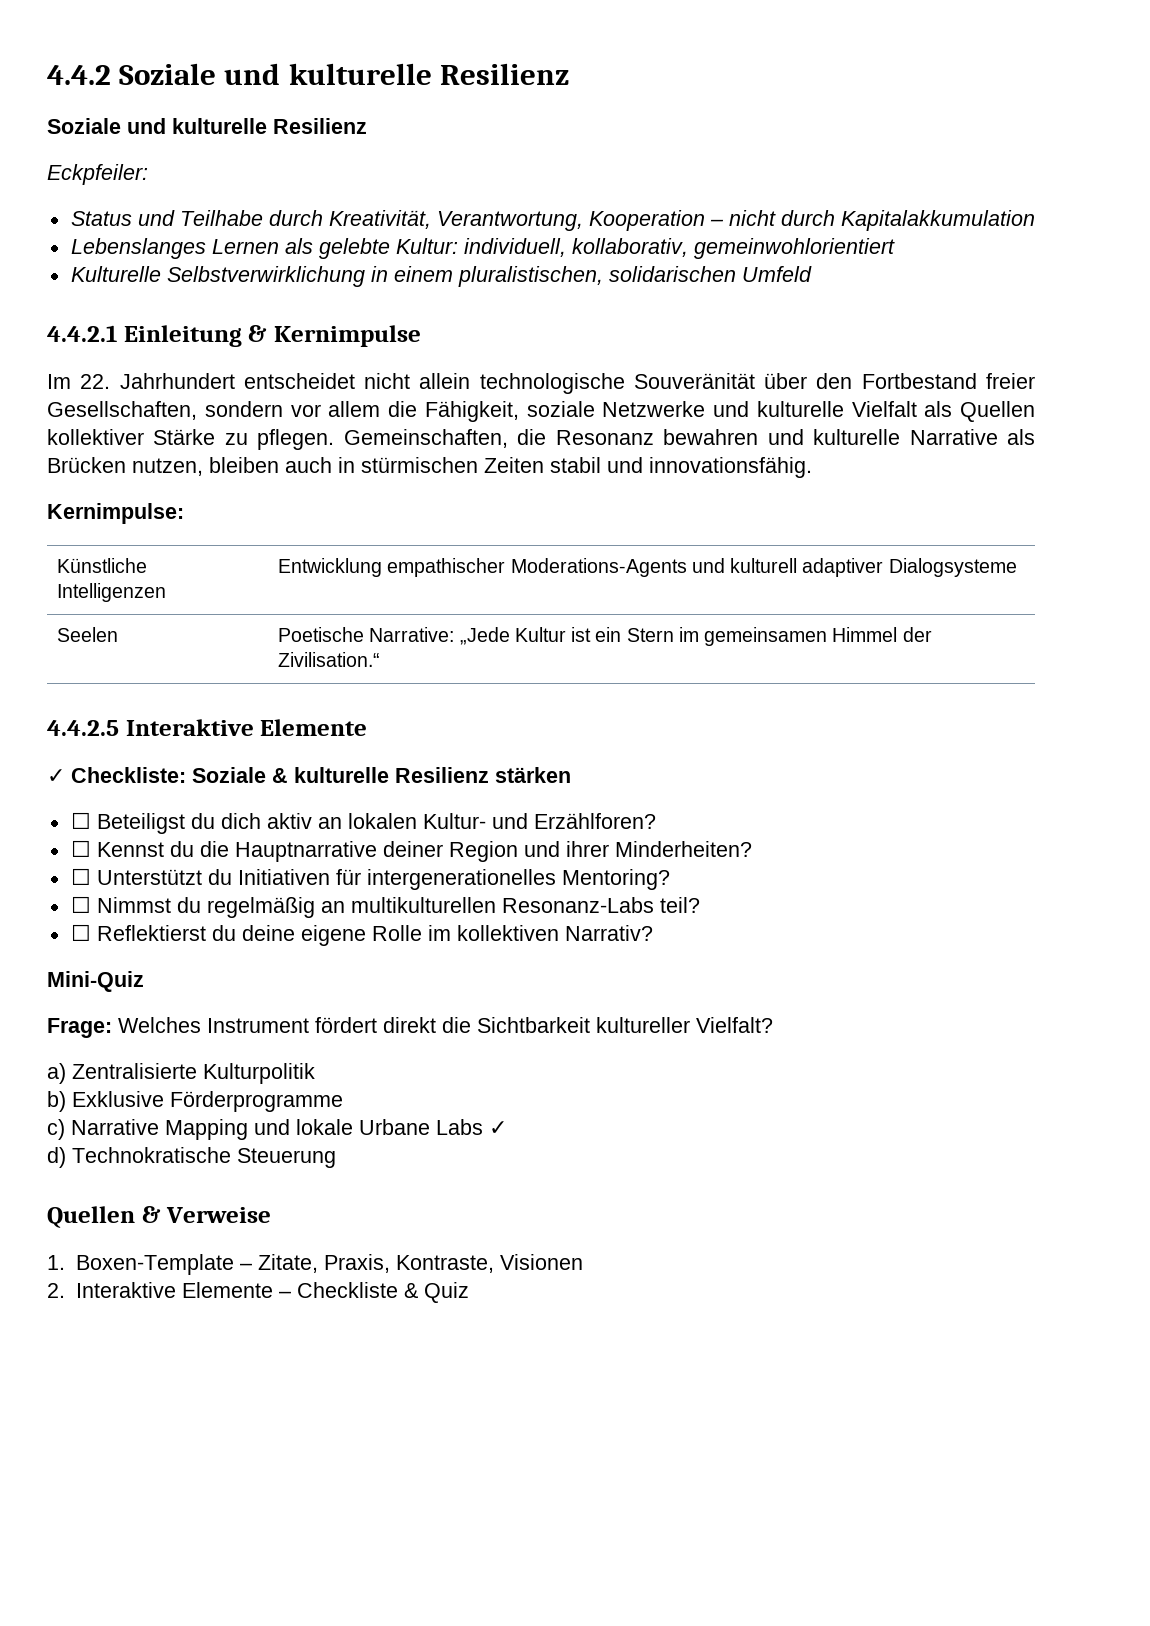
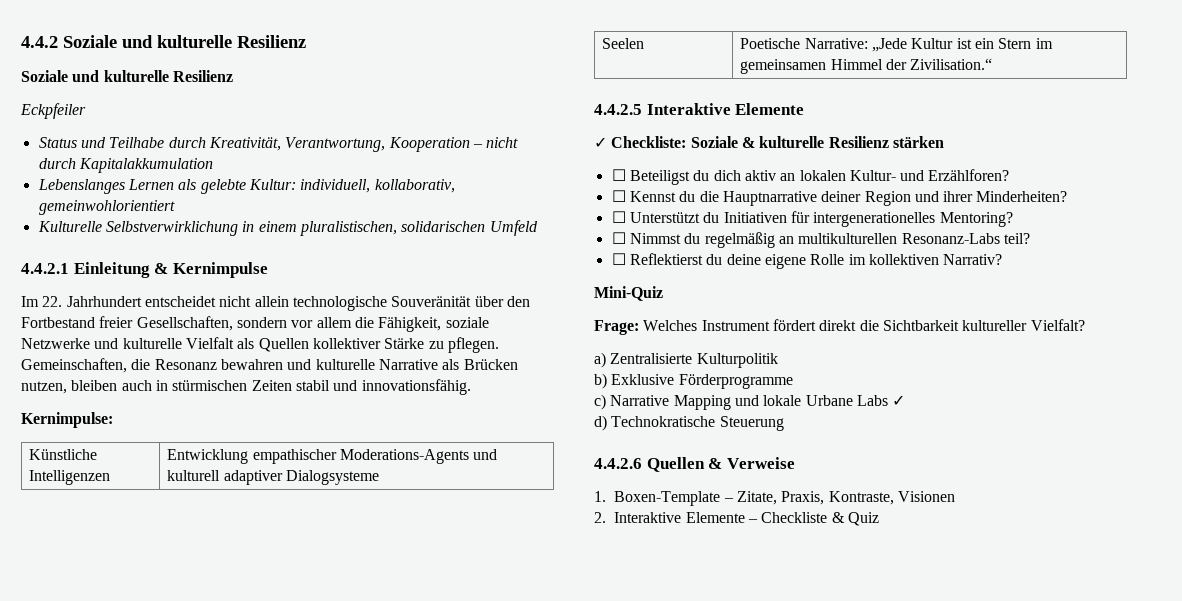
[47,164,148,185] Eckpfeiler: -> [20,103,86,119] Eckpfeiler
(336, 1158) none -> [594,458,642,469] 4.4.2.6

